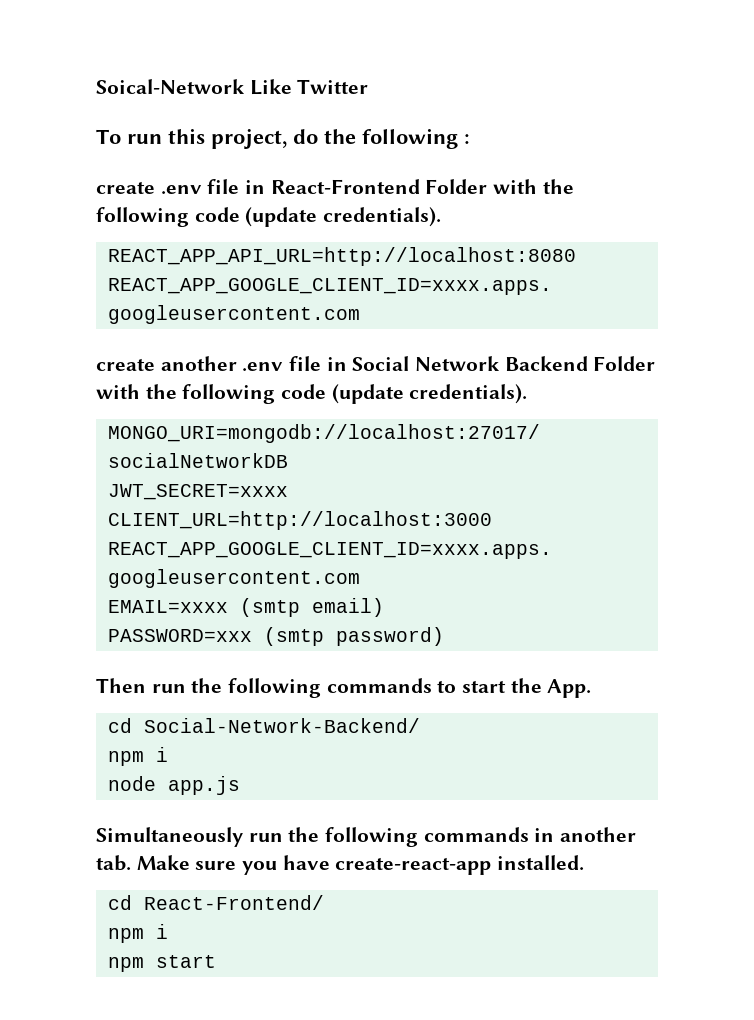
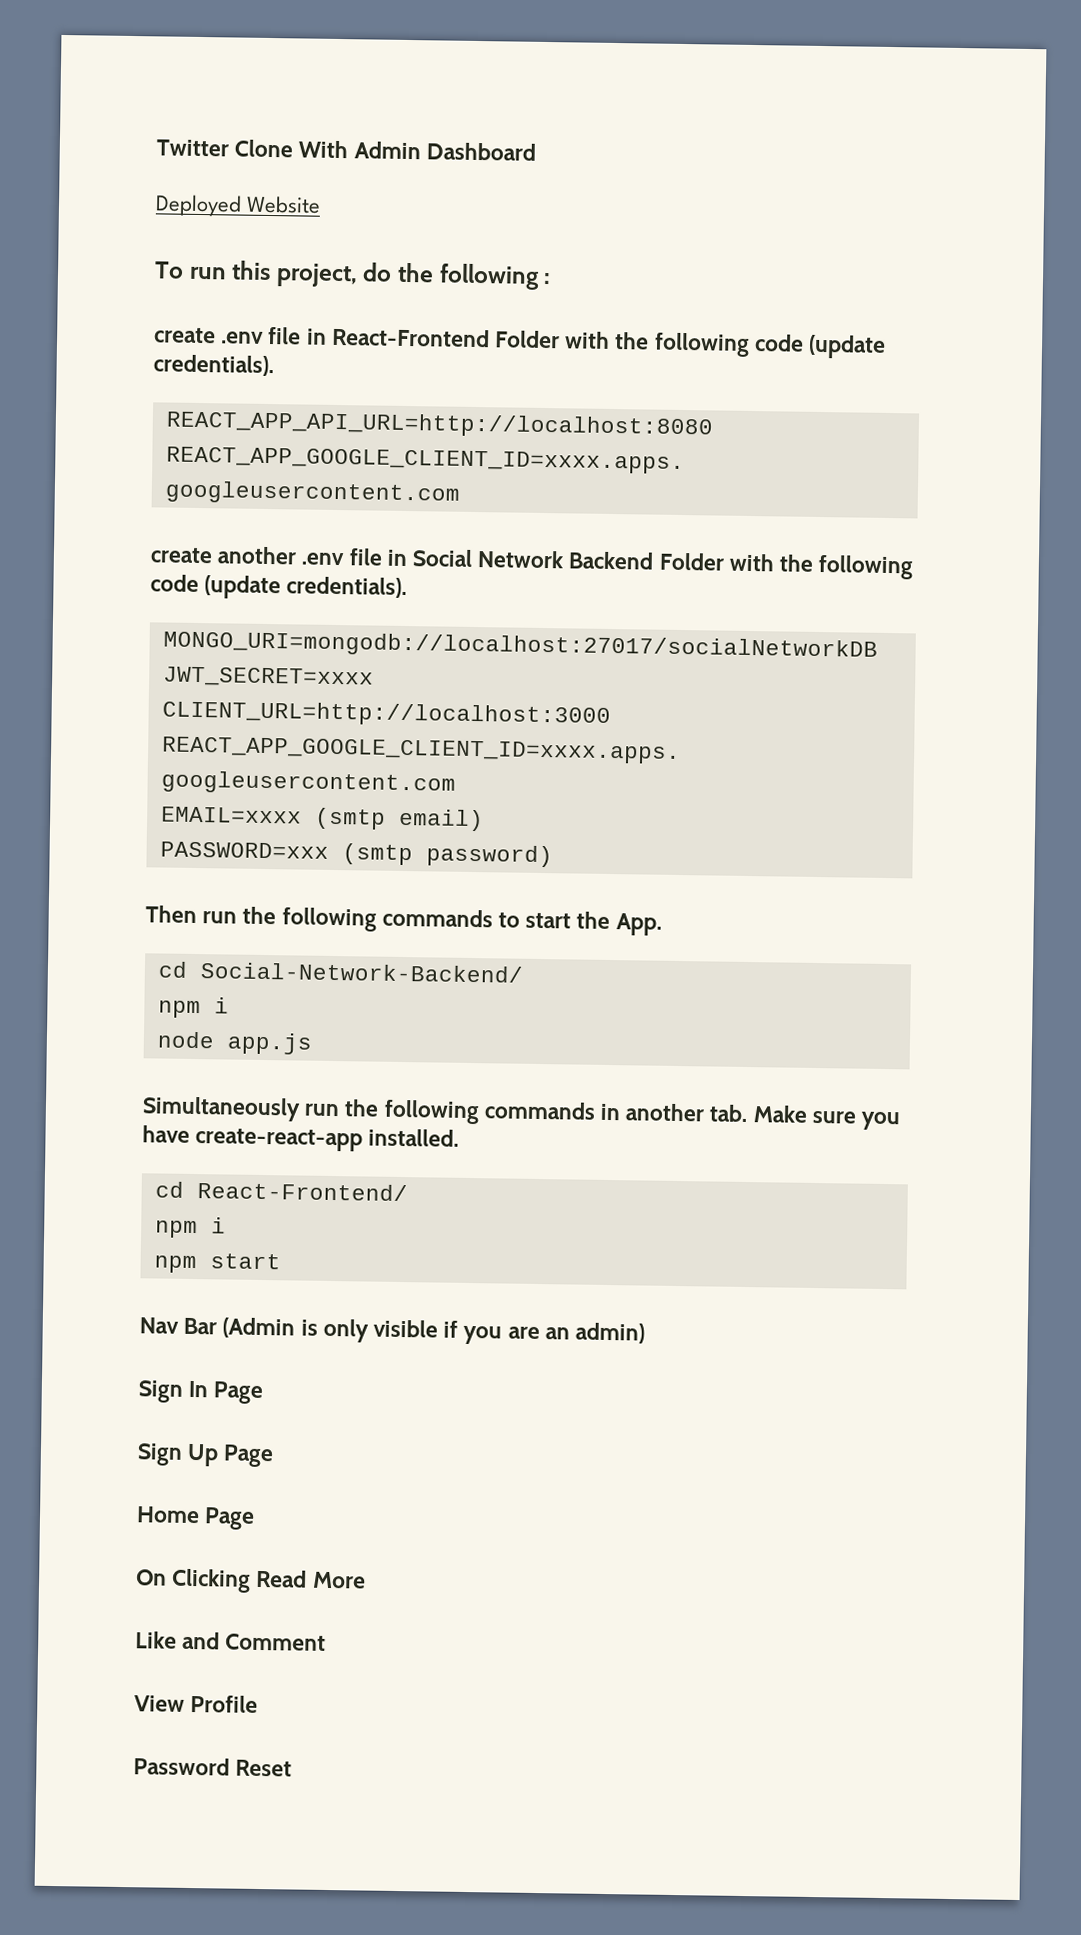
[96,79,292,95] Soical-Network Like -> (156, 148) none
(369, 86) none -> [234,139,536,161] [155,194,322,217] Clone With Admin Dashboard // Deployed Website
(216, 961) none -> [139,1317,646,1345] [138,1380,264,1405] [137,1443,275,1468] [136,1506,256,1530] [136,1568,366,1593] [135,1631,327,1651] [134,1695,259,1713] [133,1757,293,1777] // Nav Bar (Admin is only visible if you are an admin) // Sign In Page // Sign Up Page // Home Page // On Clicking Read More // Like and Comment // View Profile // Password Reset

